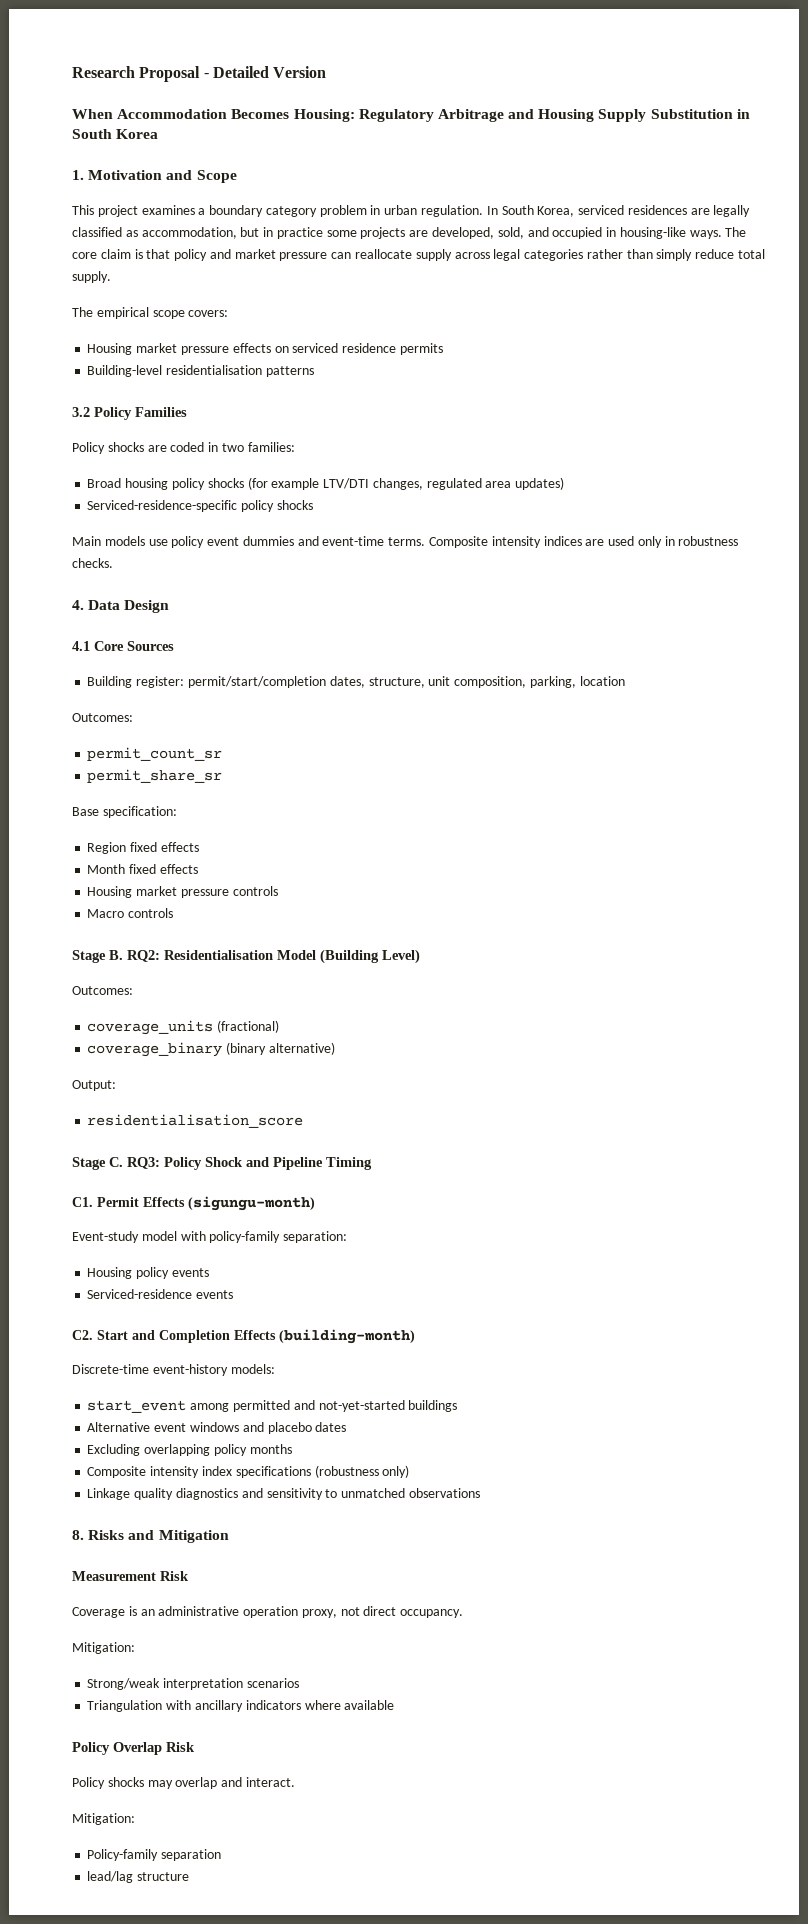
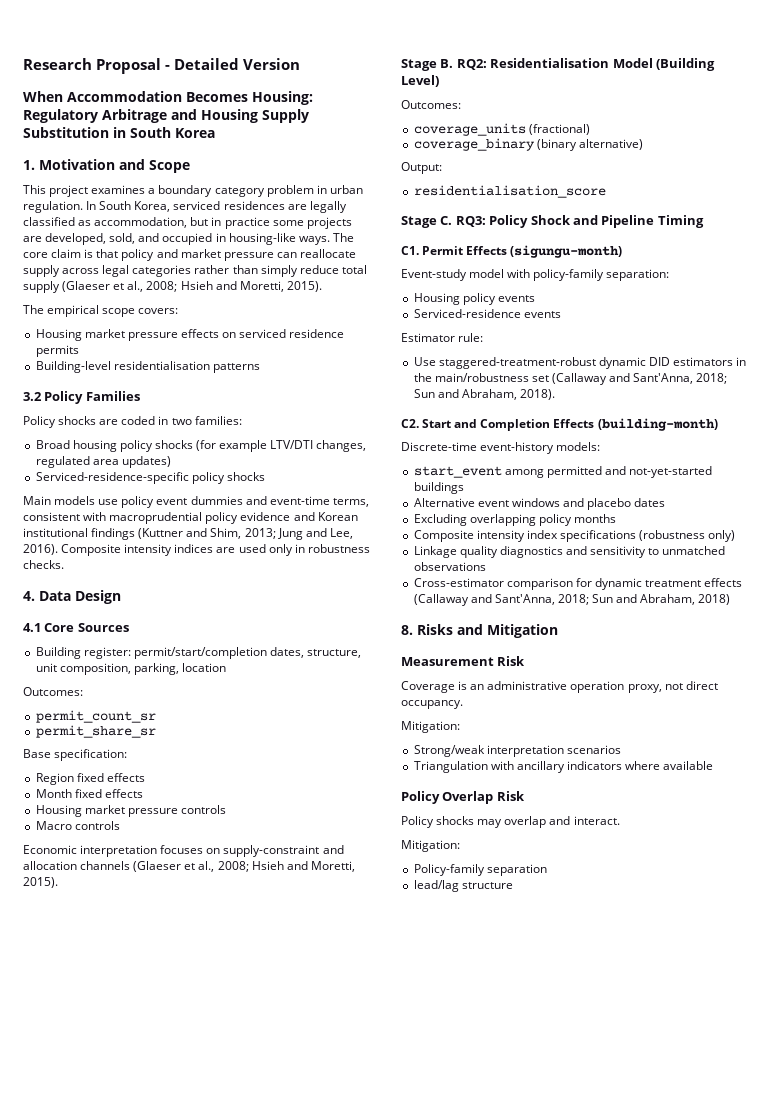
[72,271,111,283] supply. -> [23,281,322,293] supply (Glaeser et al., 2008; Hsieh and Moretti, 2015).
[388,537,426,546] terms. -> [332,498,369,507] [23,512,358,524] [23,528,353,540] [23,544,58,555] terms, consistent with macroprudential policy evidence and Korean institutional findings (Kuttner and Shim, 2013; Jung and Lee, 2016).
(174, 913) none -> [23,845,344,857] [23,861,355,872] [23,877,58,888] // Economic interpretation focuses on supply-constraint and allocation channels (Glaeser et al., 2008; Hsieh and Moretti, 2015).
(234, 1294) none -> [401,333,484,342] [413,357,747,369] [413,373,728,385] [413,389,555,400] // Estimator rule: // Use staggered-treatment-robust dynamic DID estimators in the main/robustness set (Callaway and Sant'Anna, 2018; Sun and Abraham, 2018).
(480, 1493) none -> [413,578,743,590] [413,594,731,606] // Cross-estimator comparison for dynamic treatment effects (Callaway and Sant'Anna, 2018; Sun and Abraham, 2018)

